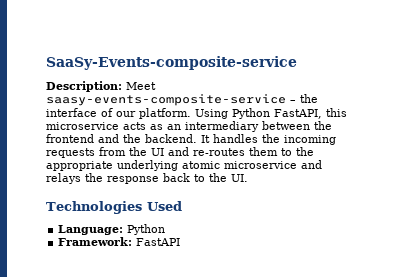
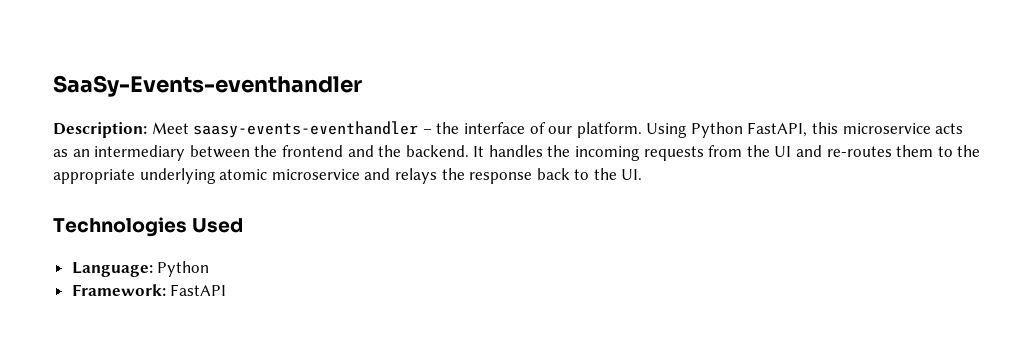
[46,56,297,70] SaaSy-Events-composite-service -> [53,75,362,97] SaaSy-Events-eventhandler
[46,94,286,106] saasy-events-composite-service -> [193,121,419,138] saasy-events-eventhandler

